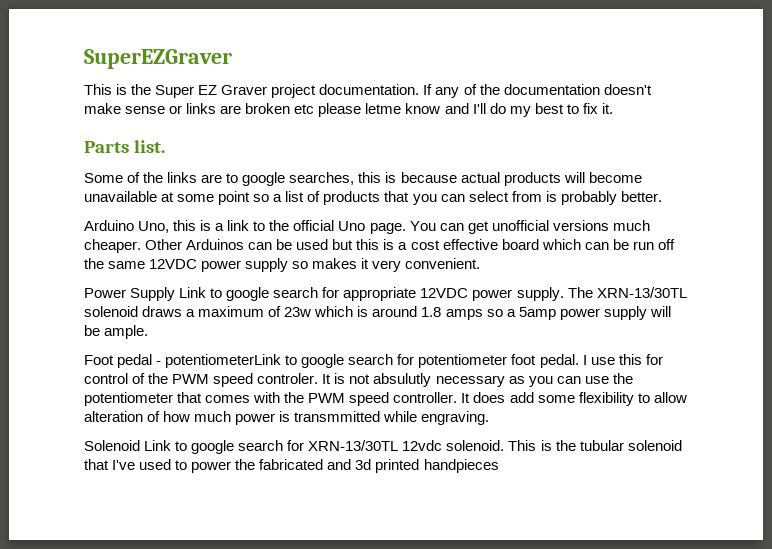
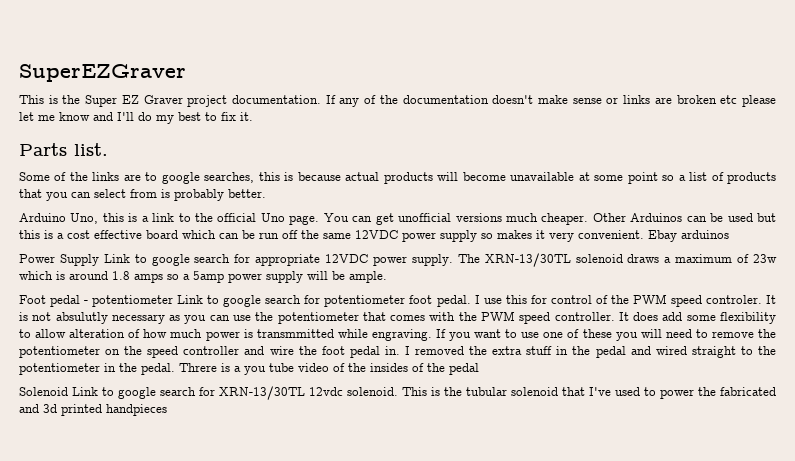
[365,103,402,114] letme -> [19,112,55,121] let me
(481, 263) none -> [648,230,729,242] Ebay arduinos
[165,354,282,368] potentiometerLink -> [92,295,204,307] potentiometer Link
(490, 418) none -> [435,329,777,341] [19,346,776,358] [19,363,479,375] If you want to use one of these you will need to remove the potentiometer on the speed controller and wire the foot pedal in. I removed the extra stuff in the pedal and wired straight to the potentiometer in the pedal. Threre is a you tube video of the insides of the pedal

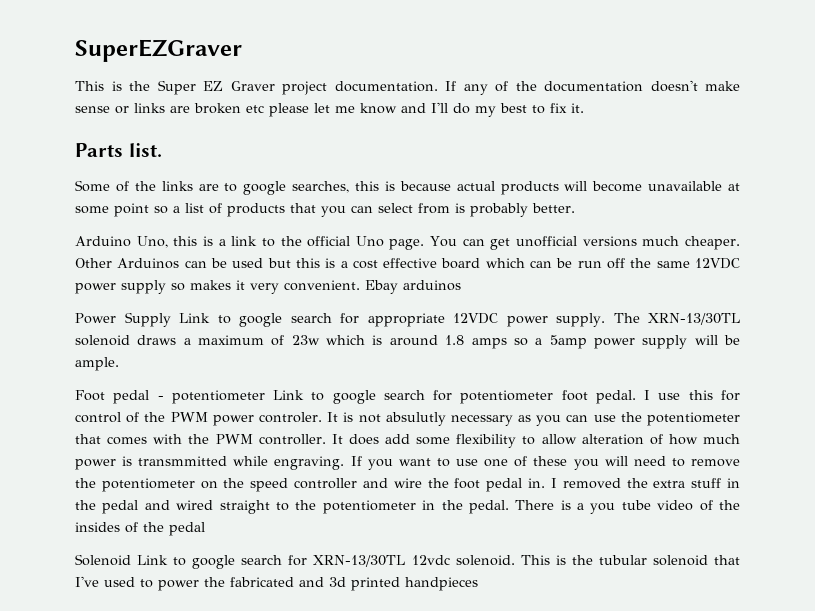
[670,295,702,307] speed -> [212,415,254,426] power
[519,312,551,324] speed -> (253, 439) none
[179,363,217,372] Threre -> [515,500,555,510] There

